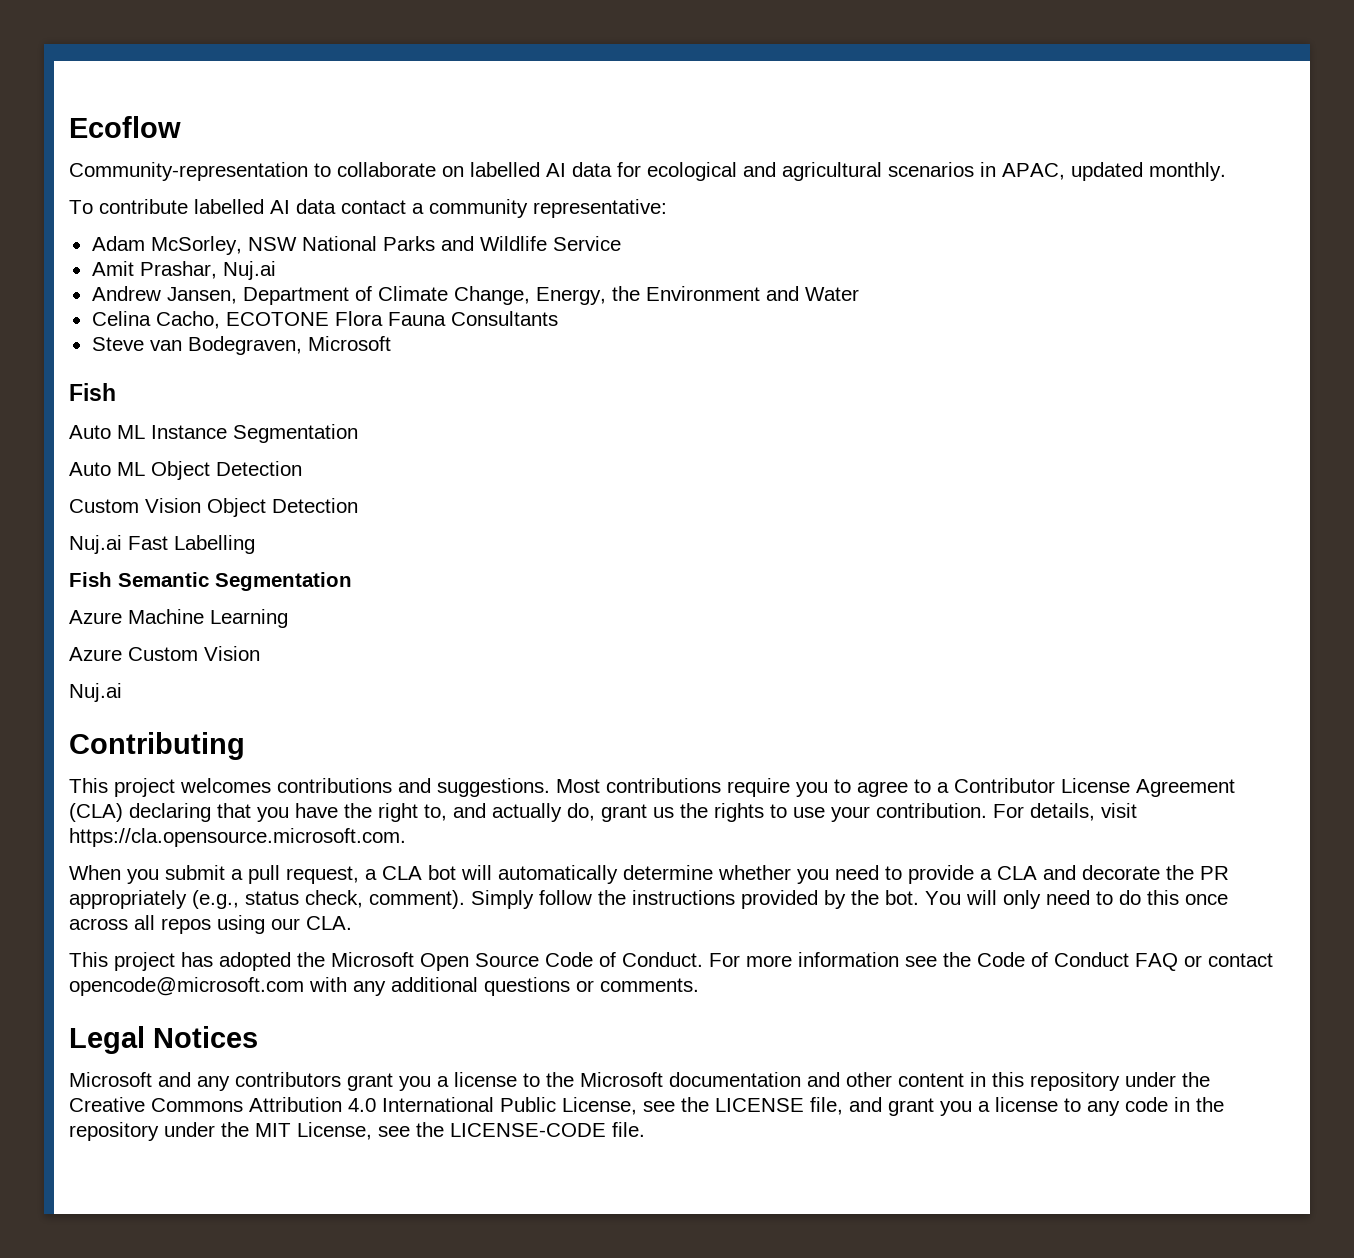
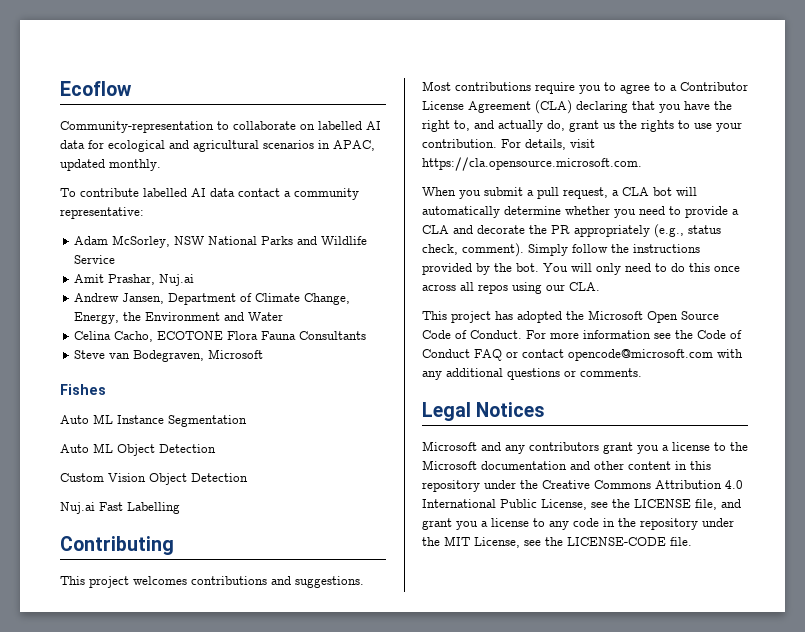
[69,383,116,401] Fish -> [60,384,106,395] Fishes
[69,572,352,591] [69,609,288,628] [69,646,260,661] [69,683,122,702] // Fish Semantic Segmentation // Azure Machine Learning // Azure Custom Vision // Nuj.ai -> (180, 508) none

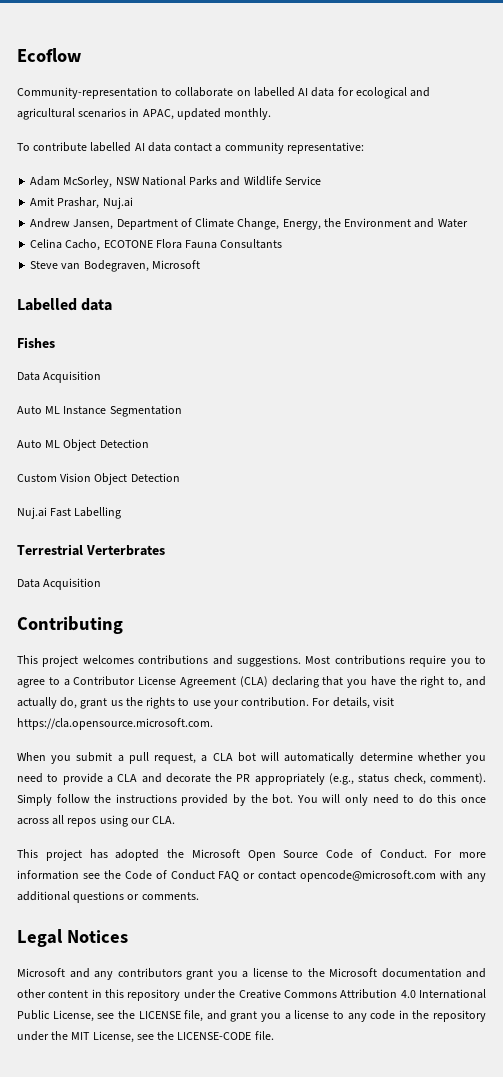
(264, 354) none -> [17,298,113,311] // Labelled data
(106, 389) none -> [17,371,102,383] // Data Acquisition
(180, 508) none -> [17,544,165,556] [17,578,102,590] // Terrestrial Verterbrates // Data Acquisition

